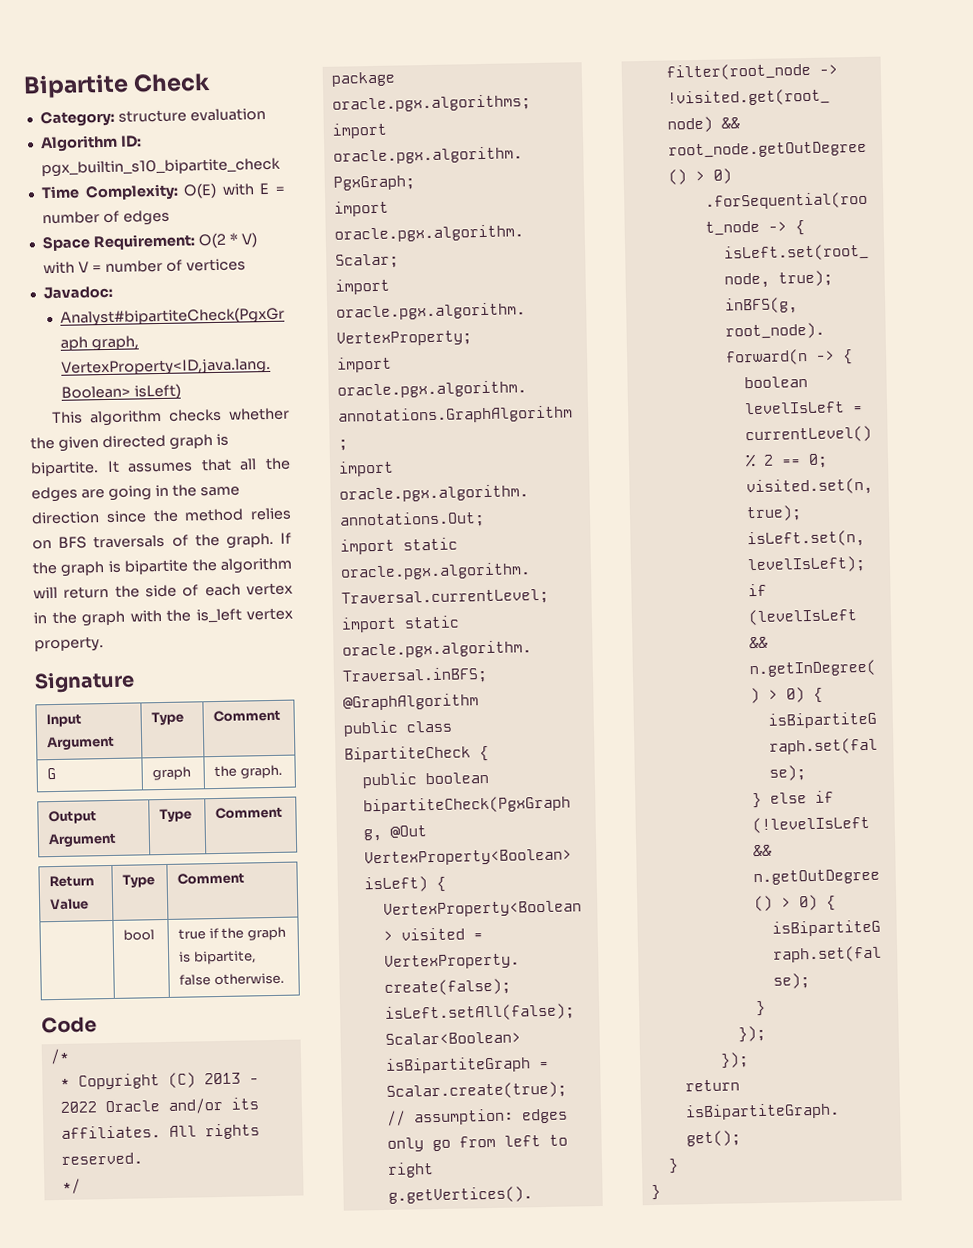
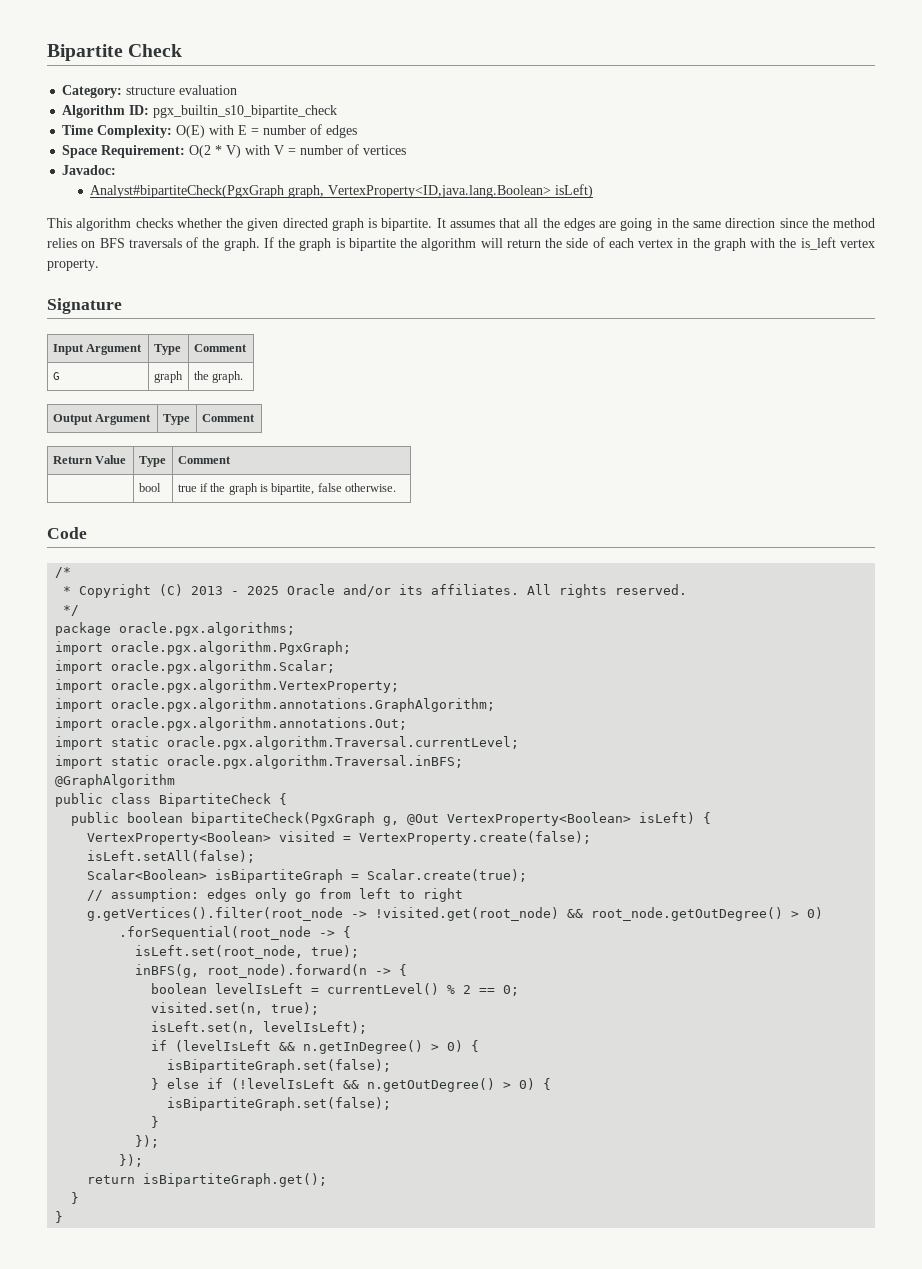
[59,1101,97,1113] 2022 -> [247,586,280,595] 2025

